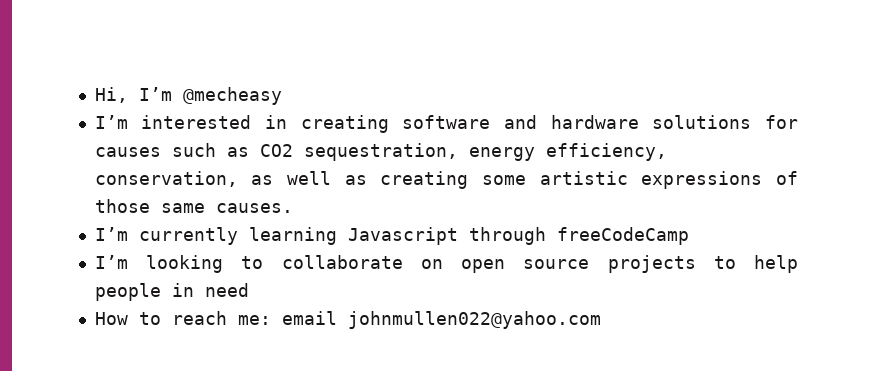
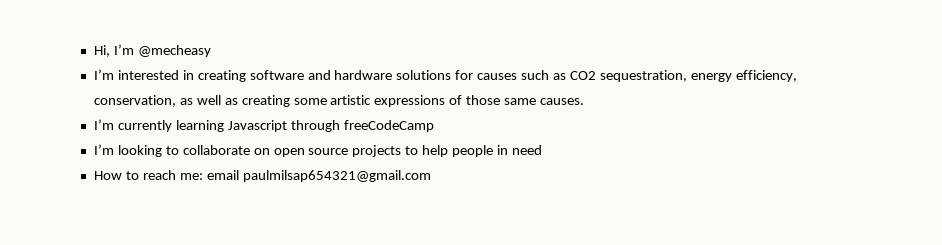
[347,311,601,329] johnmullen022@yahoo.com -> [242,170,431,182] paulmilsap654321@gmail.com

